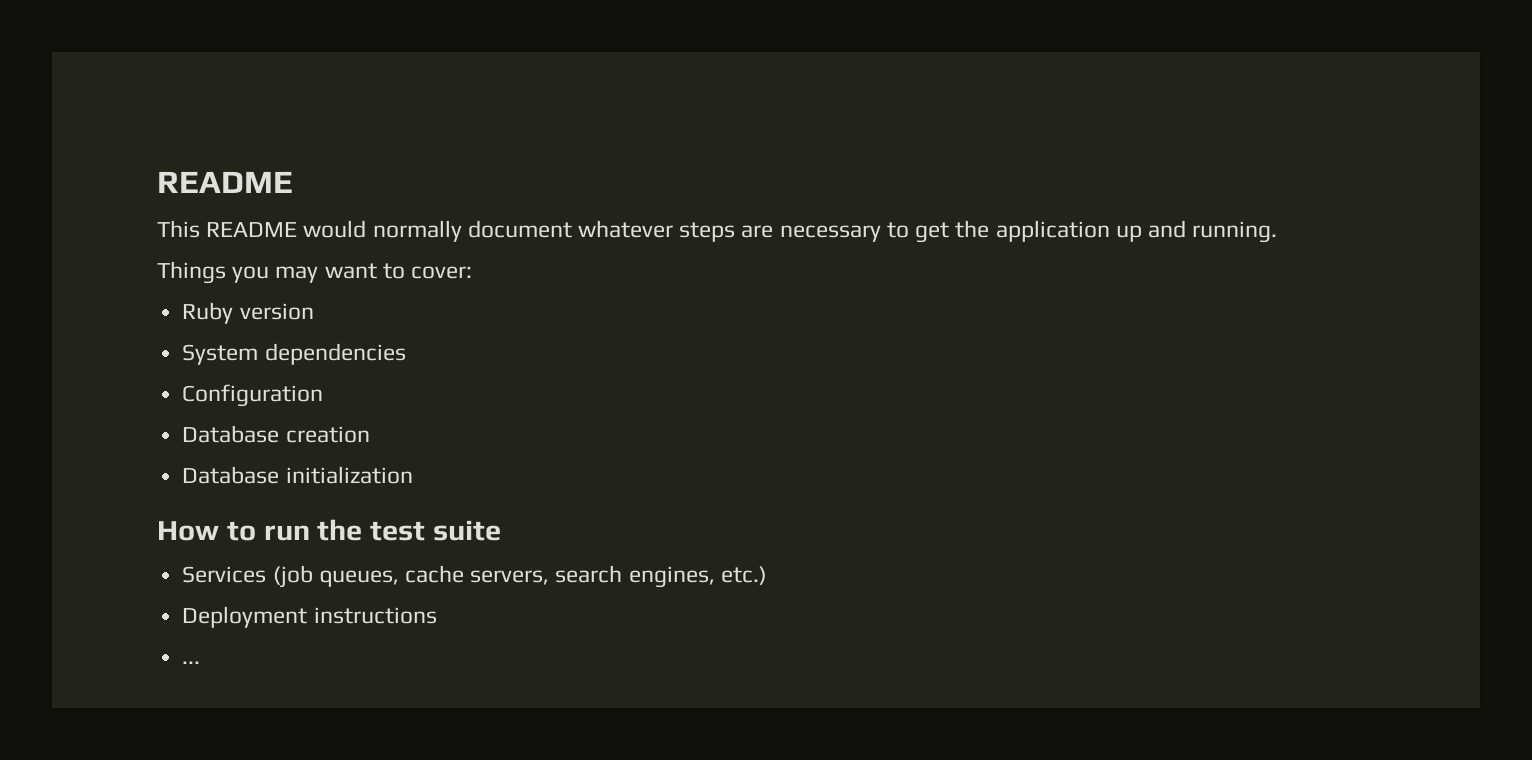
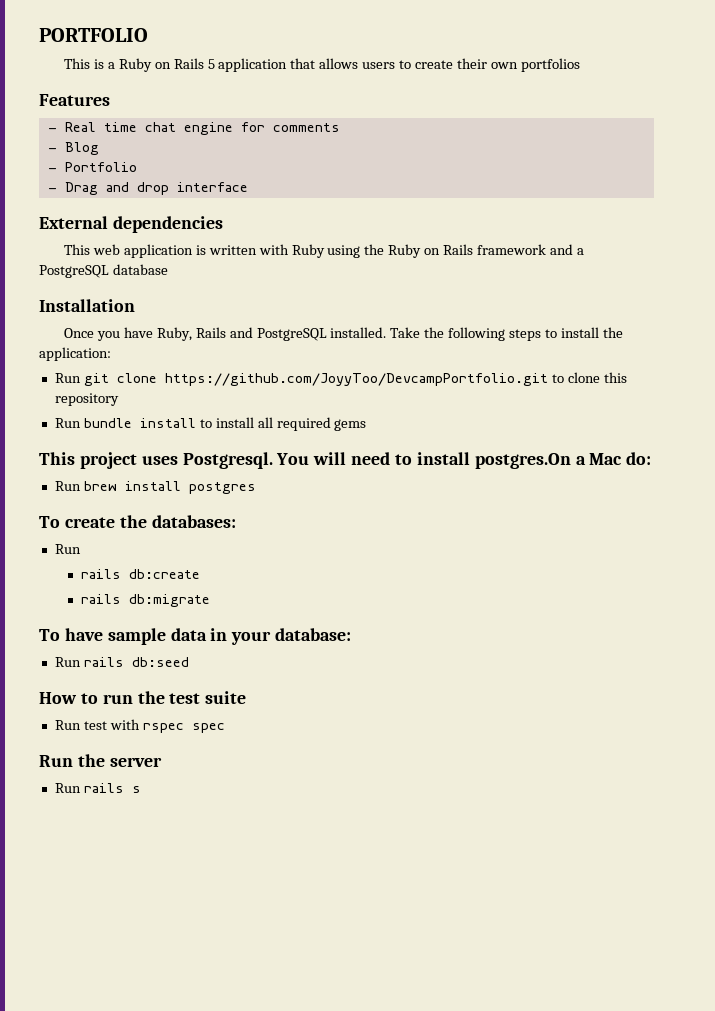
[157,171,293,193] [157,220,1278,243] [157,261,473,284] [182,302,314,324] [182,343,406,365] [182,384,324,407] [182,425,370,443] [182,466,413,484] README // This README would normally document whatever steps are necessary to get the application up and running. // Things you may want to cover: // Ruby version // System dependencies // Configuration // Database creation // Database initialization -> [39,28,148,42] [64,58,580,72] [39,94,110,106] [47,122,340,135] [47,142,99,155] [47,162,137,172] [47,182,248,195] [39,216,223,233] [64,244,584,258] [39,264,168,278] [39,299,135,312] [64,327,623,341] [39,347,111,361] [54,372,627,386] [54,393,119,406] [54,417,367,431] [39,452,652,469] [54,481,256,494] [39,515,236,528] [54,544,81,554] [81,569,201,579] [81,594,211,607] [39,628,352,645] [54,657,189,667] PORTFOLIO // This is a Ruby on Rails 5 application that allows users to create their own portfolios // Features // - Real time chat engine for comments // - Blog // - Portfolio // - Drag and drop interface // External dependencies // This web application is written with Ruby using the Ruby on Rails framework and a PostgreSQL database // Installation // Once you have Ruby, Rails and PostgreSQL installed. Take the following steps to install the application: // Run git clone https://github.com/JoyyToo/DevcampPortfolio.git to clone this repository // Run bundle install to install all required gems // This project uses Postgresql. You will need to install postgres.On a Mac do: // Run brew install postgres // To create the databases: // Run // rails db:create // rails db:migrate // To have sample data in your database: // Run rails db:seed
[182,565,767,588] [182,606,437,628] [182,661,201,664] Services (job queues, cache servers, search engines, etc.) // Deployment instructions // ... -> [54,719,225,733] [39,754,162,767] [54,783,141,793] Run test with rspec spec // Run the server // Run rails s

